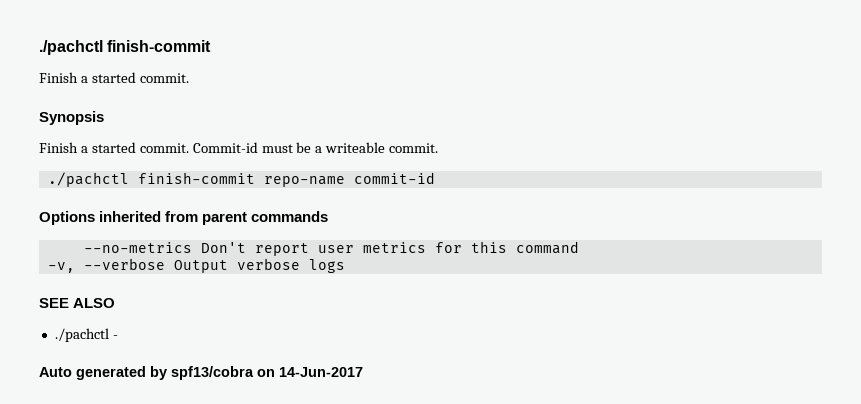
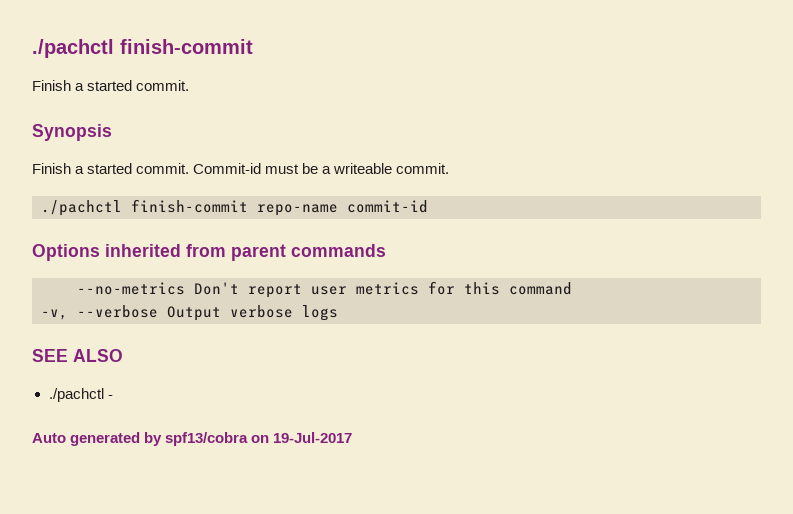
[279,367,363,377] 14-Jun-2017 -> [273,432,353,443] 19-Jul-2017

